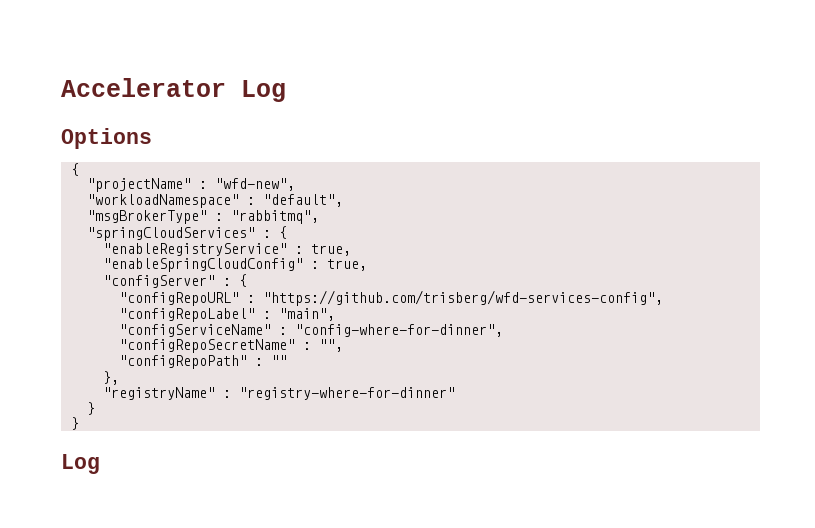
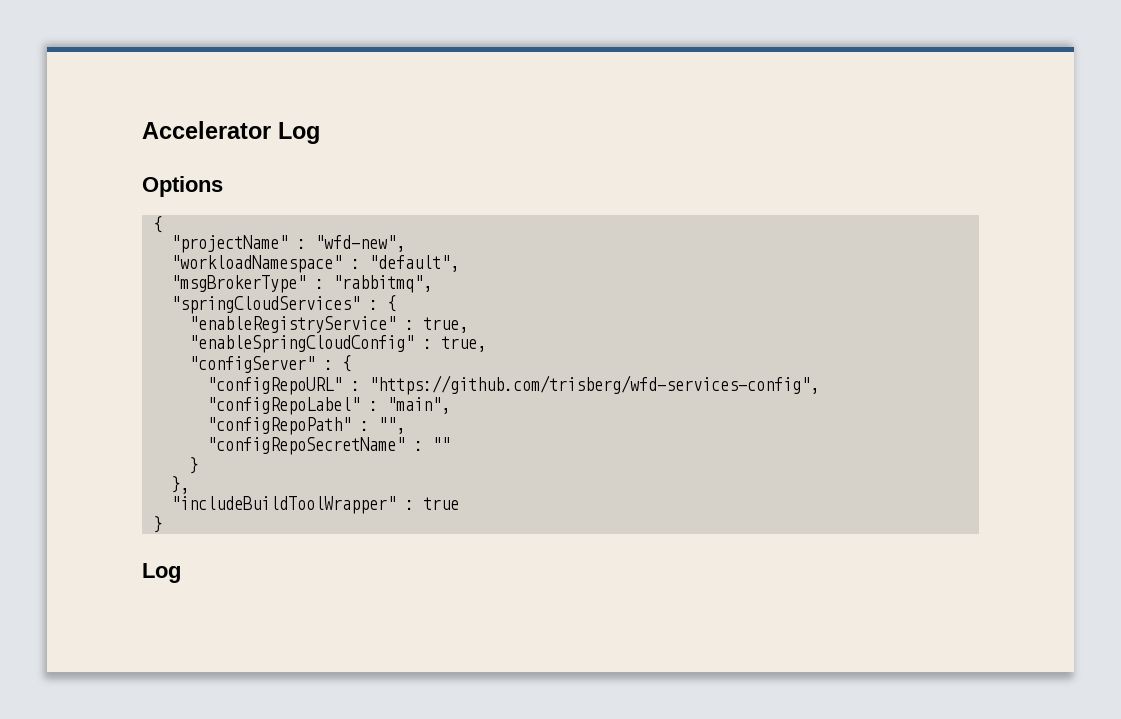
[118,324,503,337] "configServiceName" : "config-where-for-dinner", -> [207,417,406,435] "configRepoPath" : "",
[318,339,343,352] [118,355,287,369] [102,371,119,385] [102,387,455,400] [86,402,95,415] "", // "configRepoPath" : "" // }, // "registryName" : "registry-where-for-dinner" // } -> [432,437,451,451] [189,457,199,474] [171,476,190,494] [171,496,460,514] "" // } // }, // "includeBuildToolWrapper" : true

